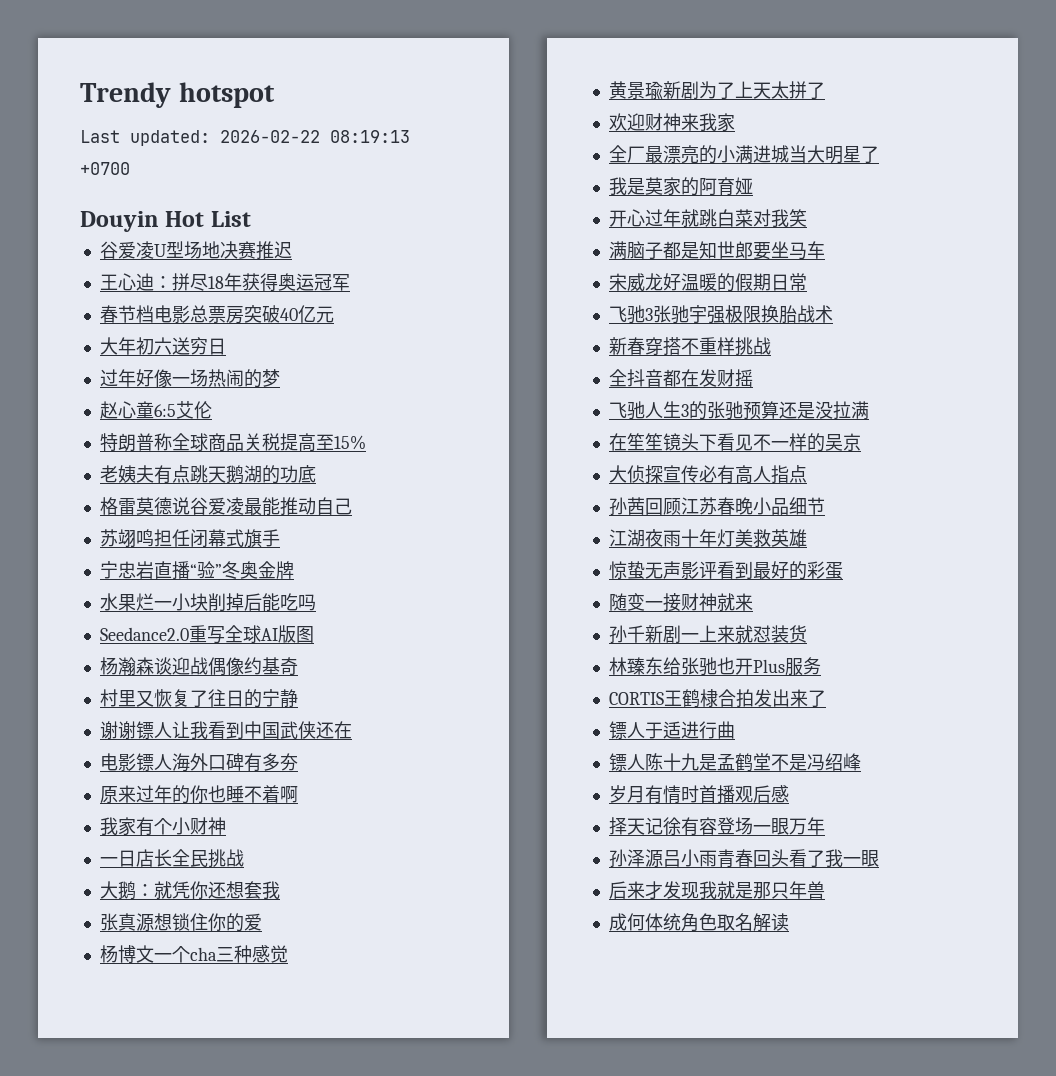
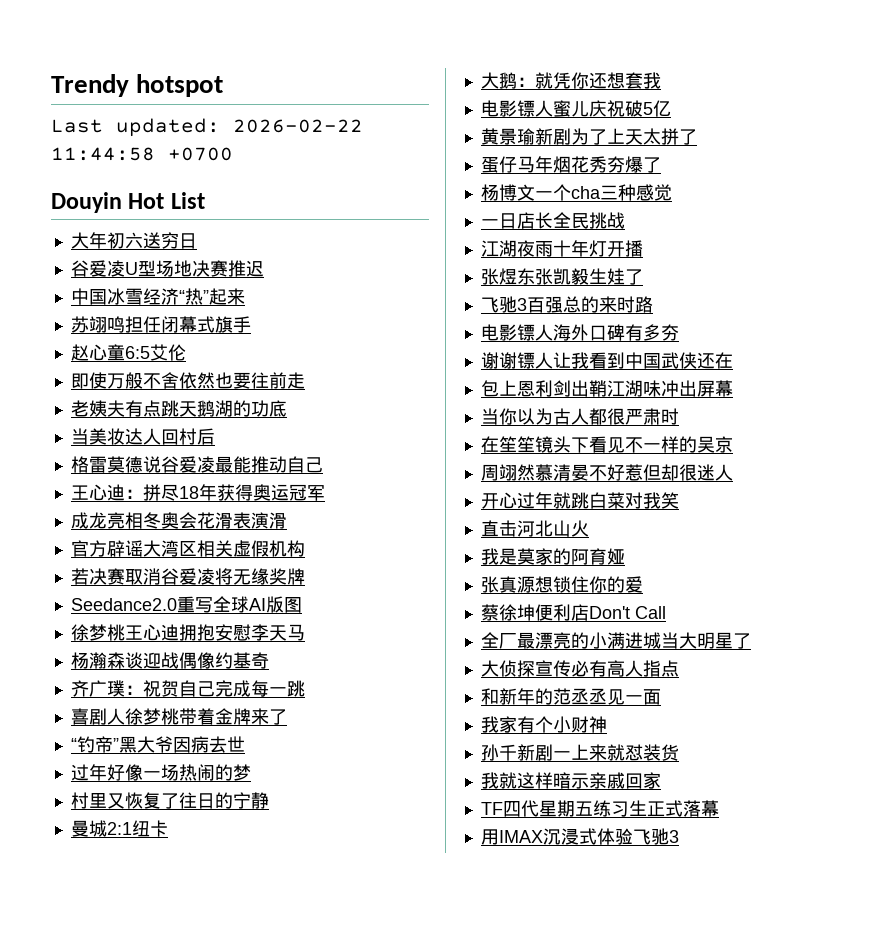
[330,130,410,143] 08:19:13 -> [51,147,155,161] 11:44:58
(251, 219) none -> [70,232,197,249] // 大年初六送穷日
(292, 250) none -> [70,288,245,305] [70,316,251,333] [70,344,186,361] [70,372,305,389] [70,400,287,417] [70,428,215,445] [70,456,323,473] // 中国冰雪经济“热”起来 // 苏翊鸣担任闭幕式旗手 // 赵心童6:5艾伦 // 即使万般不舍依然也要往前走 // 老姨夫有点跳天鹅湖的功底 // 当美妆达人回村后 // 格雷莫德说谷爱凌最能推动自己
[99,305,334,324] [99,337,226,355] [99,369,280,388] [99,401,212,419] [99,433,366,452] [99,465,316,484] [99,497,352,516] [99,529,280,548] [99,561,294,580] [99,593,316,612] 春节档电影总票房突破40亿元 // 大年初六送穷日 // 过年好像一场热闹的梦 // 赵心童6:5艾伦 // 特朗普称全球商品关税提高至15% // 老姨夫有点跳天鹅湖的功底 // 格雷莫德说谷爱凌最能推动自己 // 苏翊鸣担任闭幕式旗手 // 宁忠岩直播“验”冬奥金牌 // 水果烂一小块削掉后能吃吗 -> [70,512,287,529] [70,540,305,557] [70,568,305,585] 成龙亮相冬奥会花滑表演滑 // 官方辟谣大湾区相关虚假机构 // 若决赛取消谷爱凌将无缘奖牌
(314, 634) none -> [70,624,305,641] // 徐梦桃王心迪拥抱安慰李天马
(298, 666) none -> [70,680,305,697] [70,708,287,725] [70,736,245,753] [70,764,251,781] // 齐广璞：祝贺自己完成每一跳 // 喜剧人徐梦桃带着金牌来了 // “钓帝”黑大爷因病去世 // 过年好像一场热闹的梦
(298, 698) none -> [70,820,168,837] [480,72,661,89] [480,100,671,117] [480,128,697,145] [480,156,661,173] [480,184,672,201] [480,212,625,229] [480,240,643,257] [480,268,643,285] [480,296,653,313] [480,324,679,341] // 曼城2:1纽卡 // 大鹅：就凭你还想套我 // 电影镖人蜜儿庆祝破5亿 // 黄景瑜新剧为了上天太拼了 // 蛋仔马年烟花秀夯爆了 // 杨博文一个cha三种感觉 // 一日店长全民挑战 // 江湖夜雨十年灯开播 // 张煜东张凯毅生娃了 // 飞驰3百强总的来时路 // 电影镖人海外口碑有多夯
[99,753,298,772] [99,785,298,804] [99,817,226,836] [99,849,244,868] [99,881,280,900] 电影镖人海外口碑有多夯 // 原来过年的你也睡不着啊 // 我家有个小财神 // 一日店长全民挑战 // 大鹅：就凭你还想套我 -> [480,380,733,397] [480,408,679,425] [480,436,733,453] [480,464,733,481] [480,492,679,509] [480,520,589,537] [480,548,625,565] 包上恩利剑出鞘江湖味冲出屏幕 // 当你以为古人都很严肃时 // 在笙笙镜头下看见不一样的吴京 // 周翊然慕清晏不好惹但却很迷人 // 开心过年就跳白菜对我笑 // 直击河北山火 // 我是莫家的阿育娅
[99,945,288,963] [608,81,825,99] [608,113,735,132] 杨博文一个cha三种感觉 // 黄景瑜新剧为了上天太拼了 // 欢迎财神来我家 -> [480,604,666,621] 蔡徐坤便利店Don't Call
[608,177,753,196] [608,209,807,227] [608,241,825,260] [608,273,807,292] [608,305,833,324] [608,337,771,356] [608,369,753,387] [608,401,869,420] [608,433,861,452] // 我是莫家的阿育娅 // 开心过年就跳白菜对我笑 // 满脑子都是知世郎要坐马车 // 宋威龙好温暖的假期日常 // 飞驰3张驰宇强极限换胎战术 // 新春穿搭不重样挑战 // 全抖音都在发财摇 // 飞驰人生3的张驰预算还是没拉满 // 在笙笙镜头下看见不一样的吴京 -> (751, 641) none
[608,497,825,515] [608,529,807,547] [608,561,843,580] [608,593,753,612] 孙茜回顾江苏春晚小品细节 // 江湖夜雨十年灯美救英雄 // 惊蛰无声影评看到最好的彩蛋 // 随变一接财神就来 -> [480,688,661,705] [480,716,607,733] 和新年的范丞丞见一面 // 我家有个小财神
[608,657,821,676] [608,689,826,708] [608,721,735,739] [608,753,861,772] [608,785,789,804] [608,817,825,836] [608,849,879,868] [608,881,825,899] [608,913,789,932] 林臻东给张驰也开Plus服务 // CORTIS王鹤棣合拍发出来了 // 镖人于适进行曲 // 镖人陈十九是孟鹤堂不是冯绍峰 // 岁月有情时首播观后感 // 择天记徐有容登场一眼万年 // 孙泽源吕小雨青春回头看了我一眼 // 后来才发现我就是那只年兽 // 成何体统角色取名解读 -> [480,772,661,789] [480,800,719,817] [480,828,679,845] 我就这样暗示亲戚回家 // TF四代星期五练习生正式落幕 // 用IMAX沉浸式体验飞驰3

